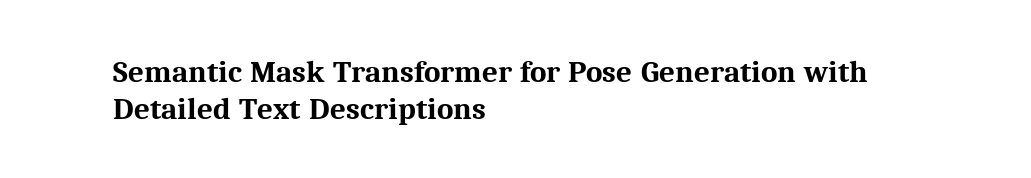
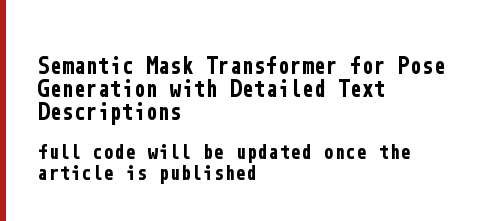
(486, 111) none -> [37,144,411,163] [37,165,257,184] // full code will be updated once the article is published

